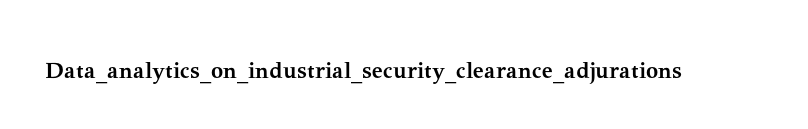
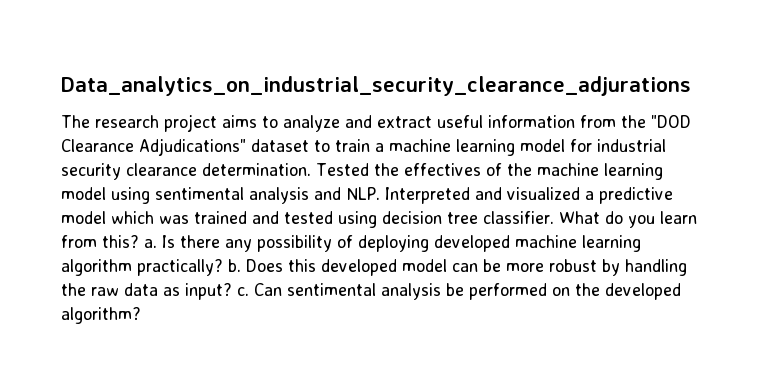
(682, 73) none -> [61,114,691,132] [61,138,666,156] [61,163,663,180] [61,187,673,204] [61,211,697,228] [61,235,641,252] [61,259,687,276] [61,283,681,300] [61,307,141,324] // The research project aims to analyze and extract useful information from the "DOD Clearance Adjudications" dataset to train a machine learning model for industrial security clearance determination. Tested the effectives of the machine learning model using sentimental analysis and NLP. Interpreted and visualized a predictive model which was trained and tested using decision tree classifier. What do you learn from this? a. Is there any possibility of deploying developed machine learning algorithm practically? b. Does this developed model can be more robust by handling the raw data as input? c. Can sentimental analysis be performed on the developed algorithm?

